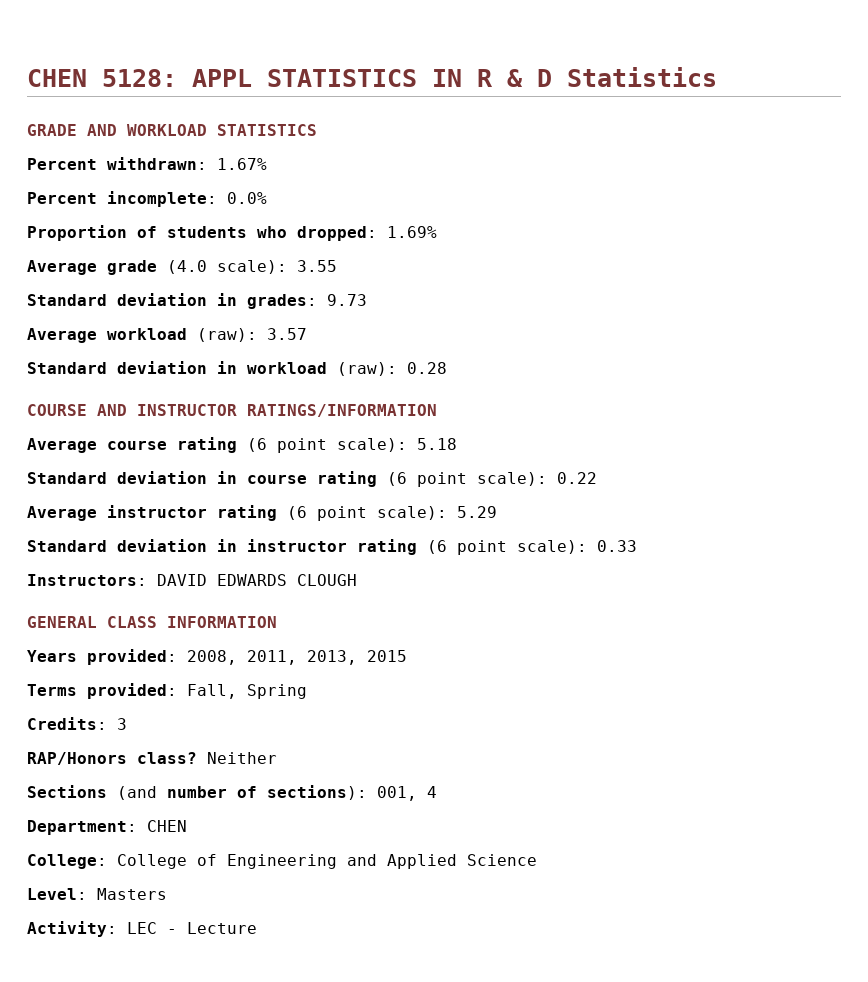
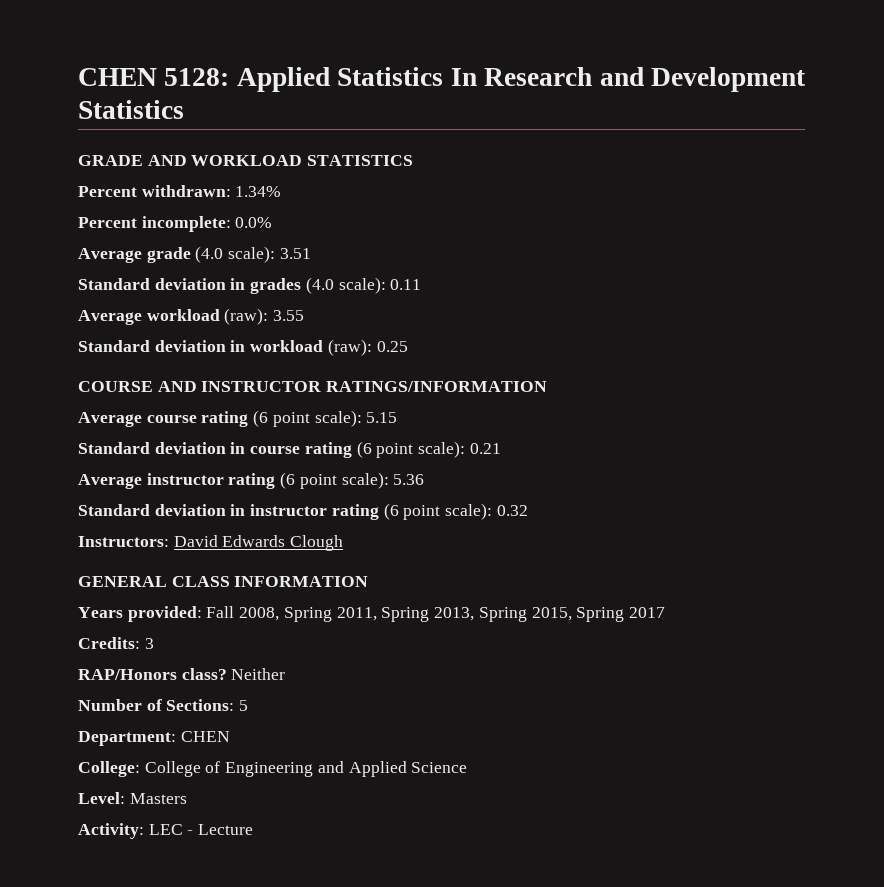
[192,69,552,87] APPL STATISTICS IN R & D -> [236,67,806,92] Applied Statistics In Research and Development
[217,158,267,170] 1.67% -> [235,186,282,197] 1.34%
[27,225,437,241] // Proportion of students who dropped: 1.69% -> (273, 222) none
[297,260,337,272] [27,293,367,309] 3.55 // Standard deviation in grades: 9.73 -> [279,248,311,259] [78,277,422,294] 3.51 // Standard deviation in grades (4.0 scale): 0.11
[267,328,307,340] 3.57 -> [273,310,305,321] 3.55
[407,362,447,374] 0.28 -> [376,341,408,352] 0.25
[417,438,457,450] 5.18 -> [366,412,398,423] 5.15
[557,472,597,484] 0.22 -> [469,443,501,454] 0.21
[457,506,497,518] 5.29 -> [393,474,425,485] 5.36
[597,540,637,552] 0.33 -> [496,505,528,516] 0.32
[157,574,357,586] DAVID EDWARDS CLOUGH -> [173,535,344,551] David Edwards Clough
[187,650,407,665] [27,683,307,699] 2008, 2011, 2013, 2015 // Terms provided: Fall, Spring -> [206,606,665,622] Fall 2008, Spring 2011, Spring 2013, Spring 2015, Spring 2017
[27,785,437,801] Sections (and number of sections): 001, 4 -> [78,699,249,711] Number of Sections: 5

